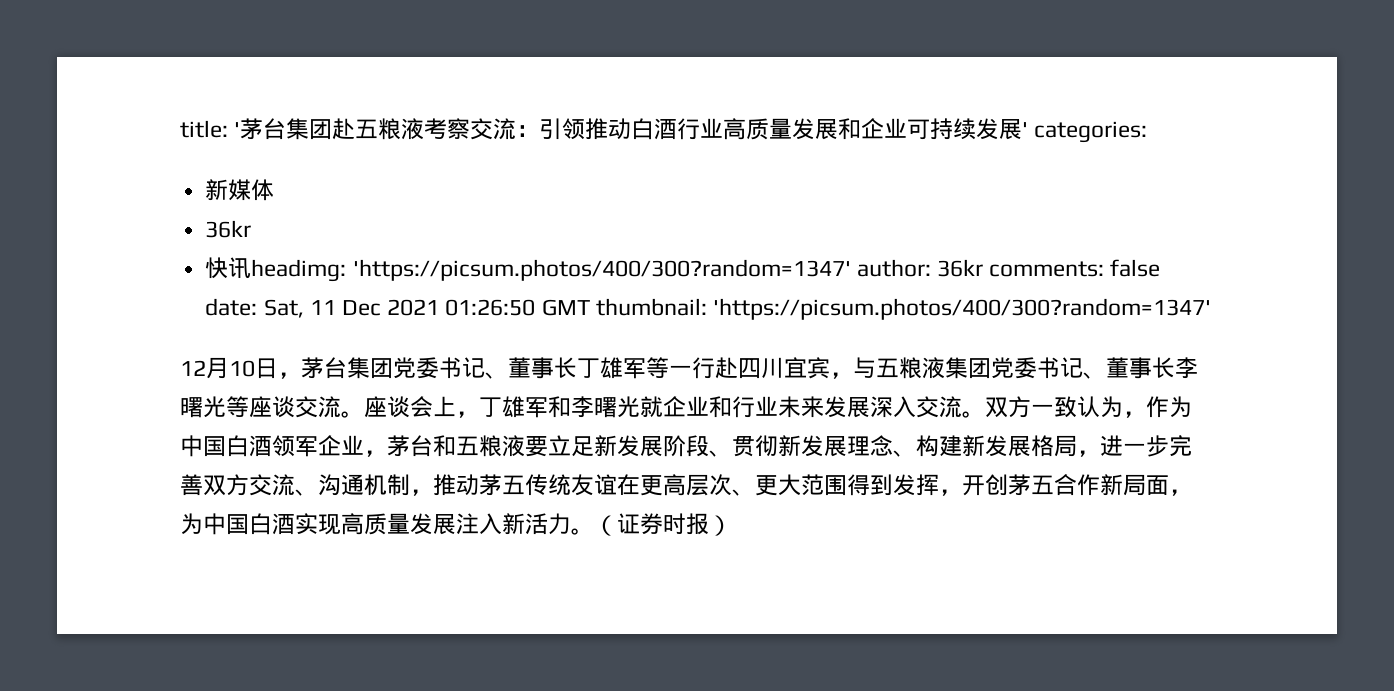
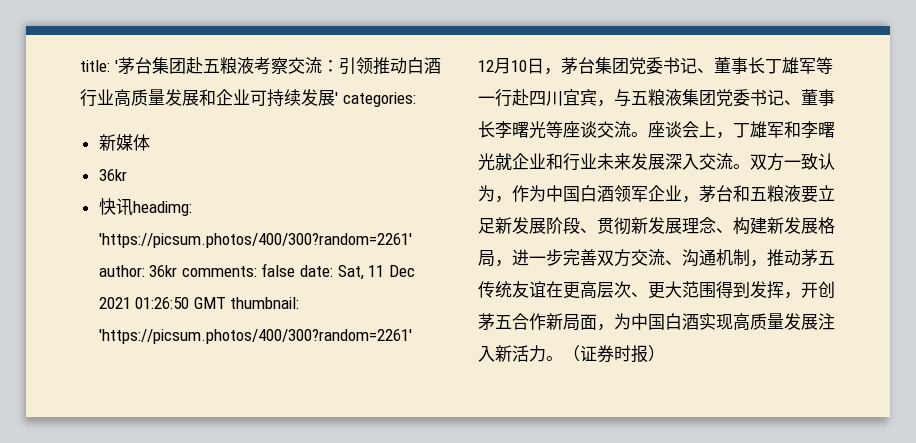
[352,259,851,281] 'https://picsum.photos/400/300?random=1347' -> [98,233,412,248] 'https://picsum.photos/400/300?random=2261'
[712,298,1211,320] 'https://picsum.photos/400/300?random=1347' -> [98,329,412,344] 'https://picsum.photos/400/300?random=2261'

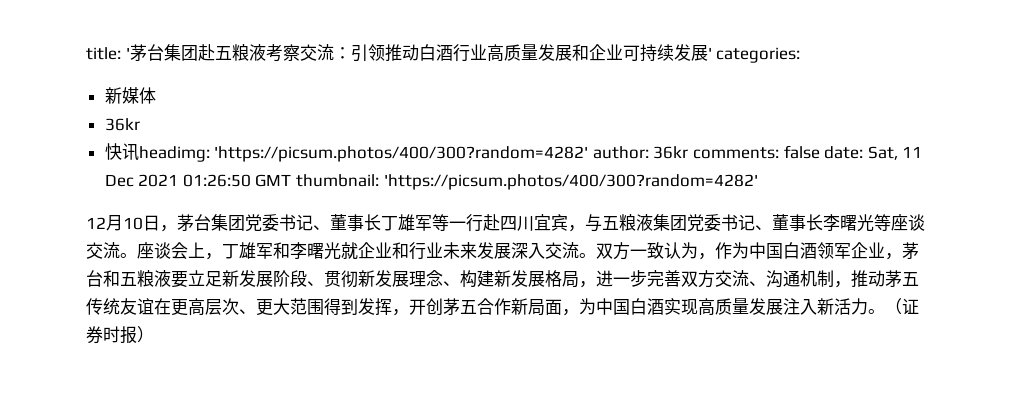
[98,233,412,248] 'https://picsum.photos/400/300?random=2261' -> [214,146,589,162] 'https://picsum.photos/400/300?random=4282'
[98,329,412,344] 'https://picsum.photos/400/300?random=2261' -> [383,174,758,190] 'https://picsum.photos/400/300?random=4282'

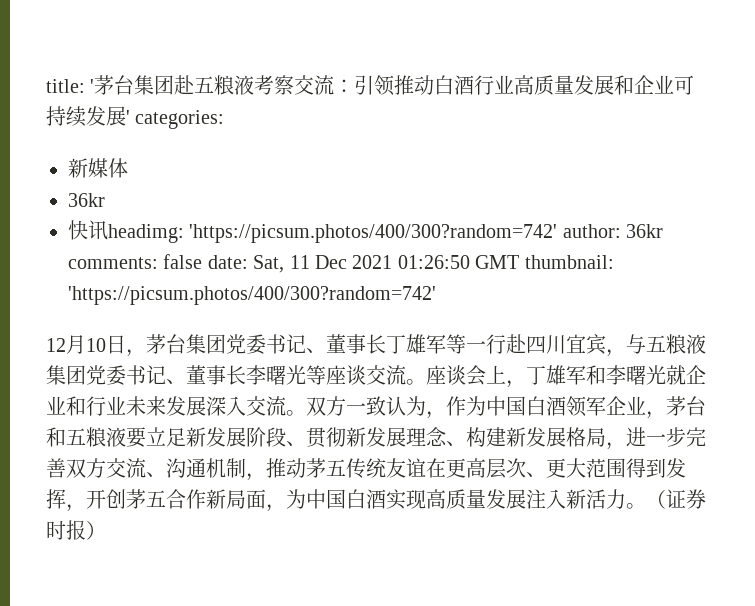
[214,146,589,162] 'https://picsum.photos/400/300?random=4282' -> [189,224,558,243] 'https://picsum.photos/400/300?random=742'
[383,174,758,190] 'https://picsum.photos/400/300?random=4282' -> [68,286,436,305] 'https://picsum.photos/400/300?random=742'

